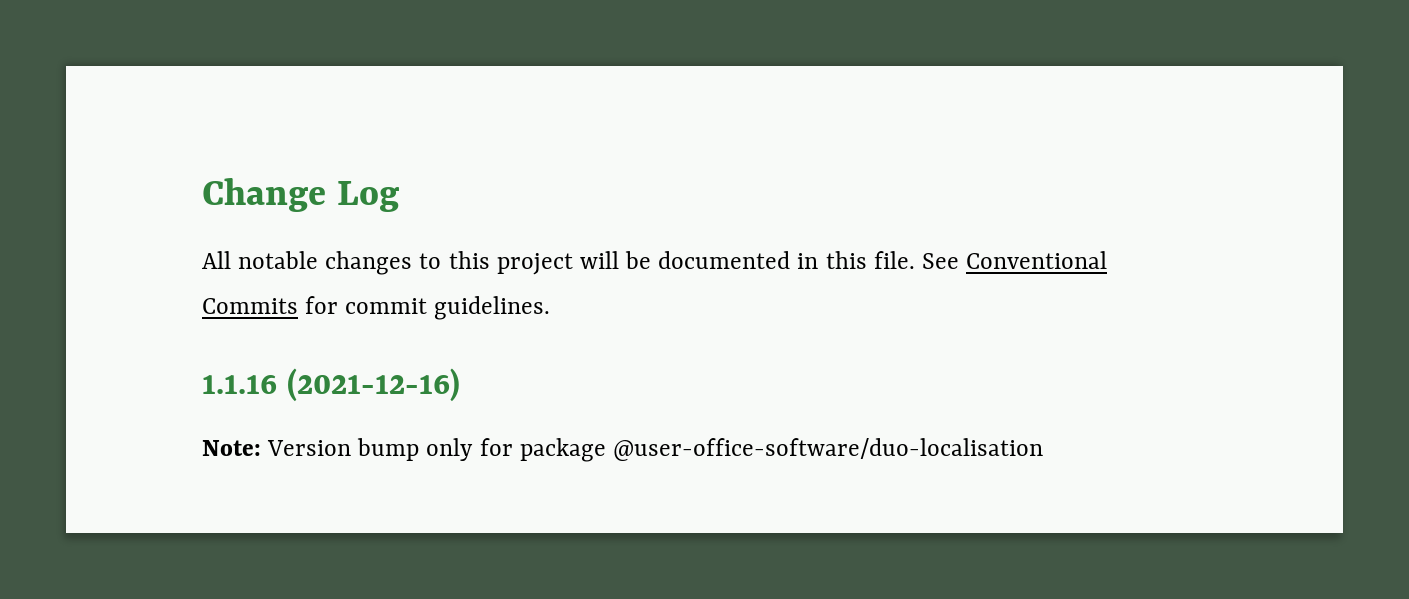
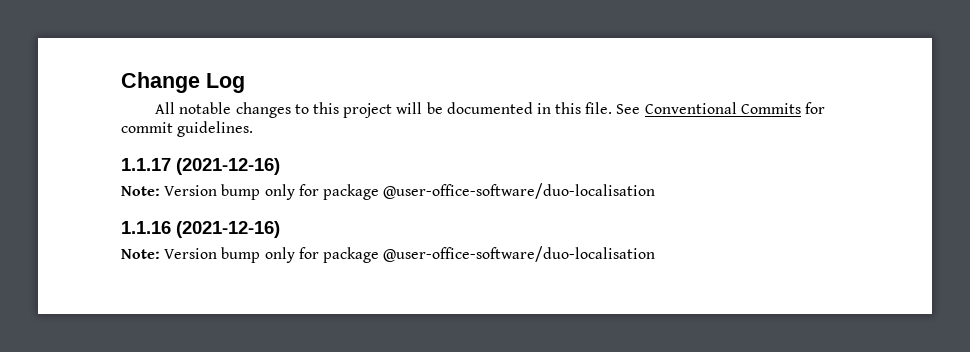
(551, 308) none -> [121,158,280,175] [121,183,656,200] // 1.1.17 (2021-12-16) // Note: Version bump only for package @user-office-software/duo-localisation

